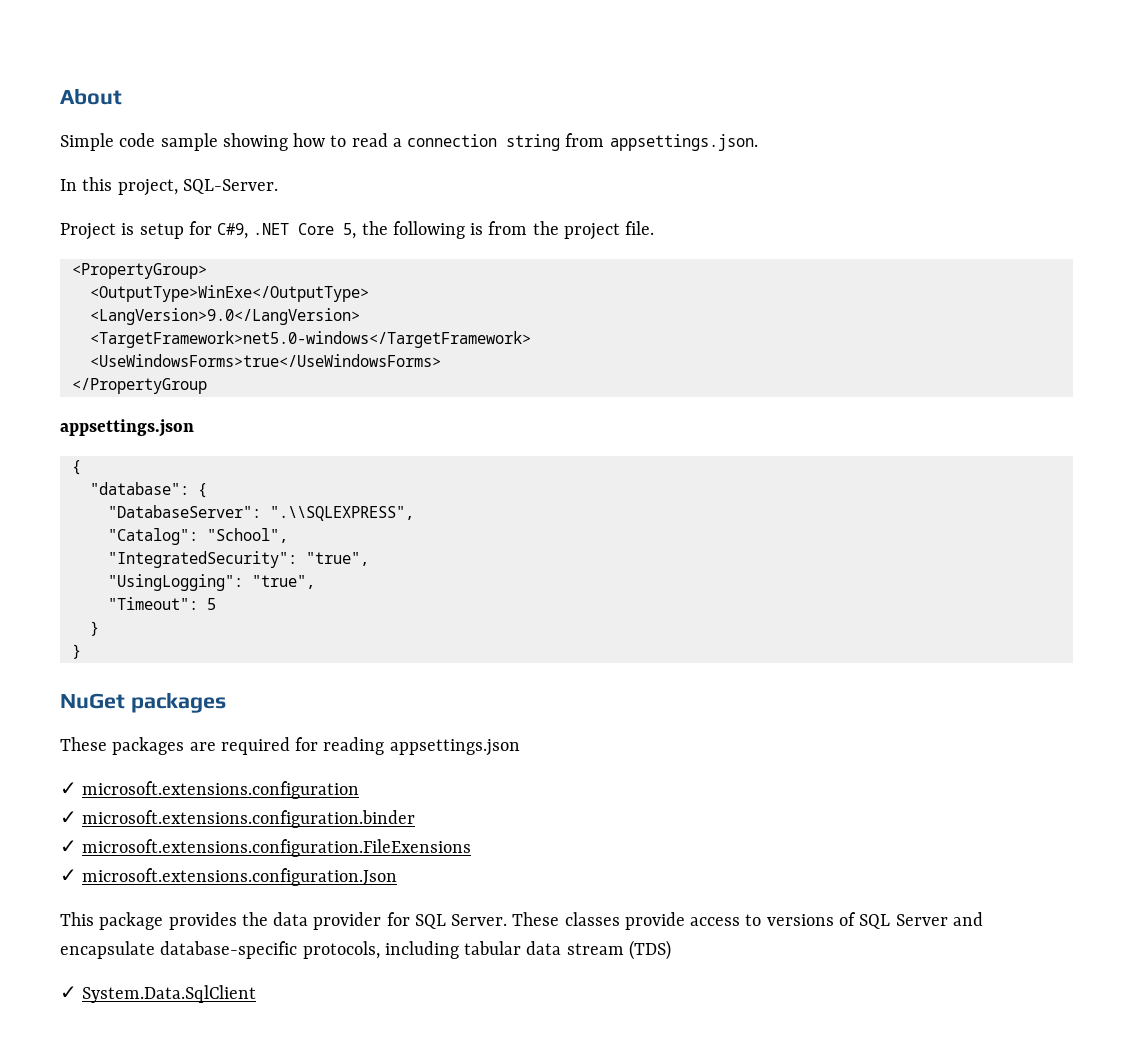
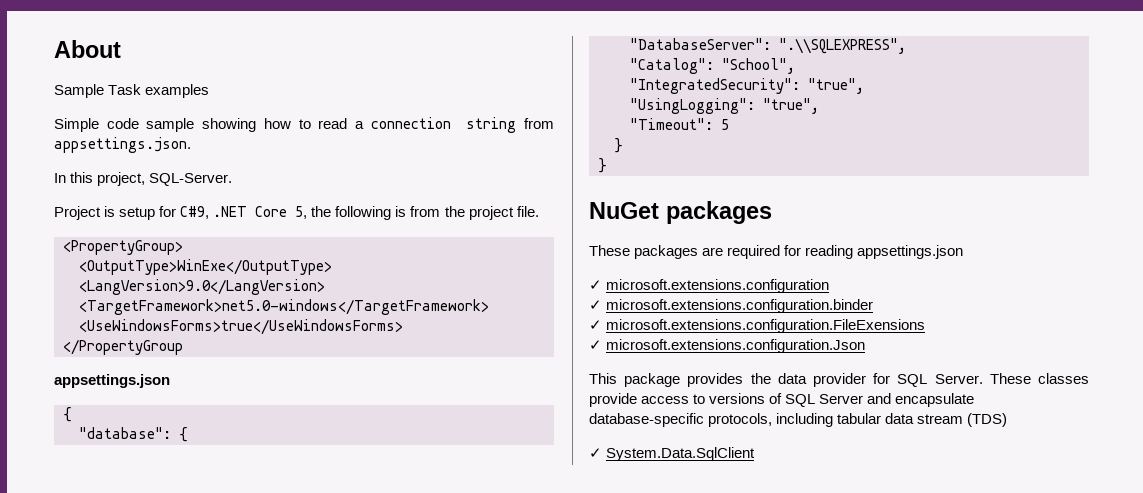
(122, 96) none -> [54,84,210,98] // Sample Task examples

